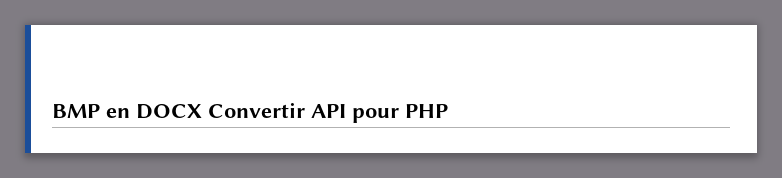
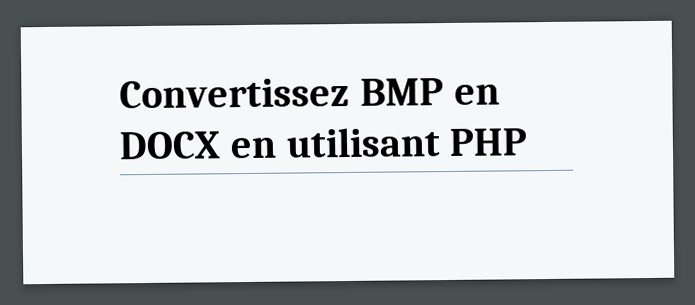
(52, 111) none -> [119,77,350,109] Convertissez
[208,102,399,123] Convertir API pour -> [229,127,441,159] en utilisant

